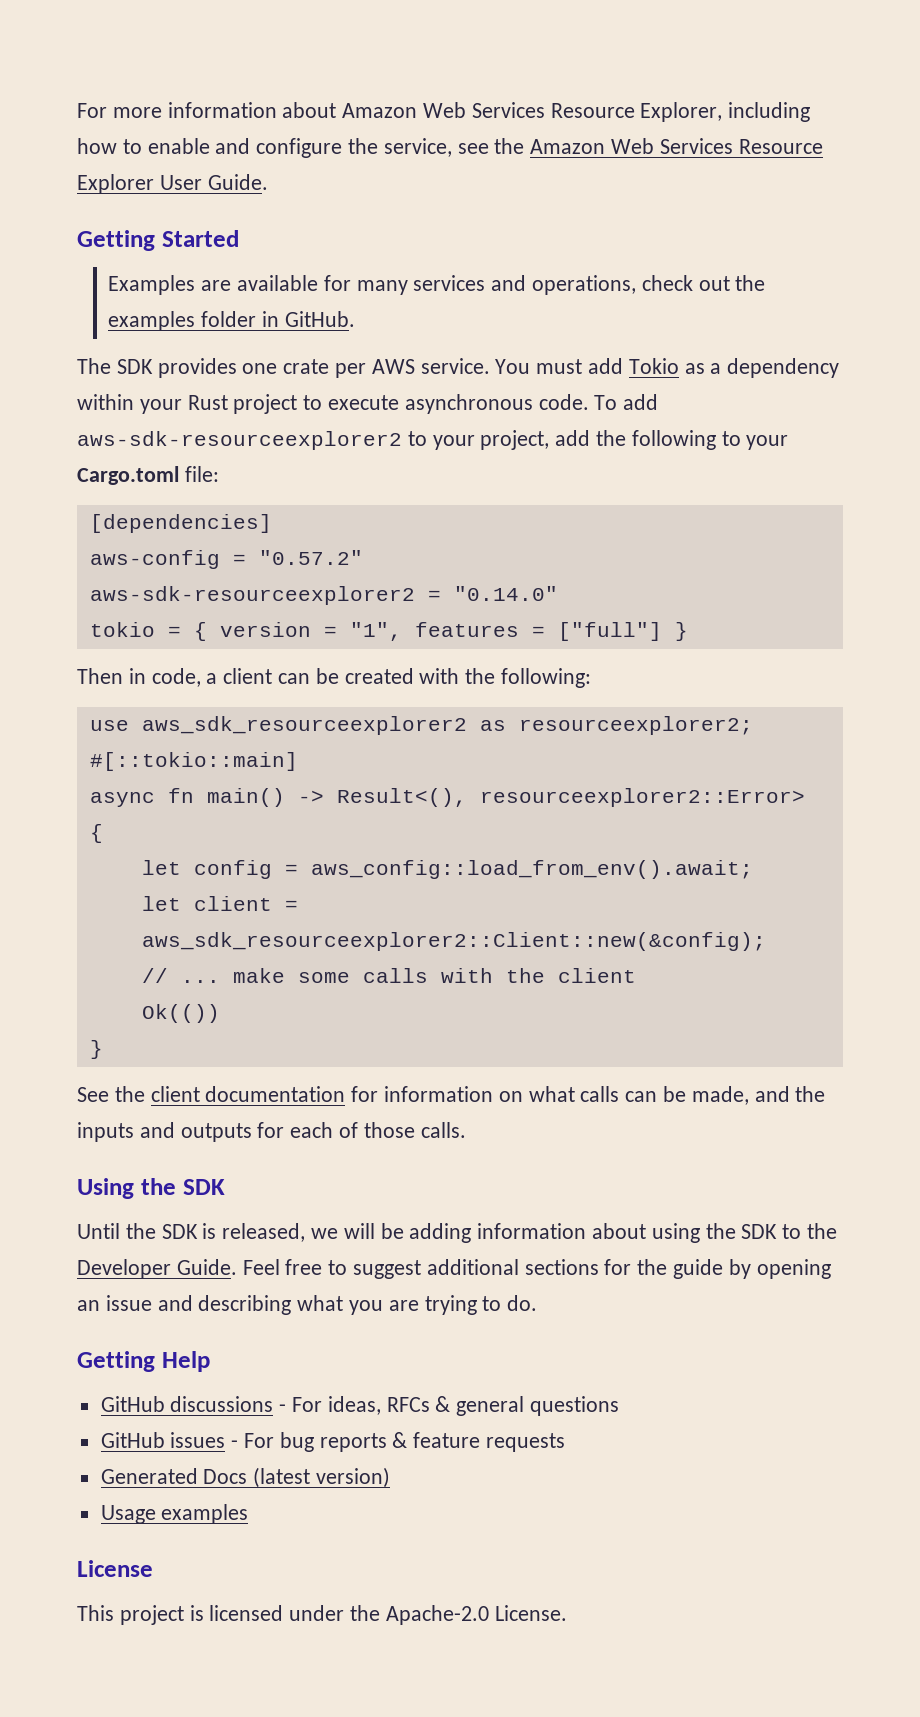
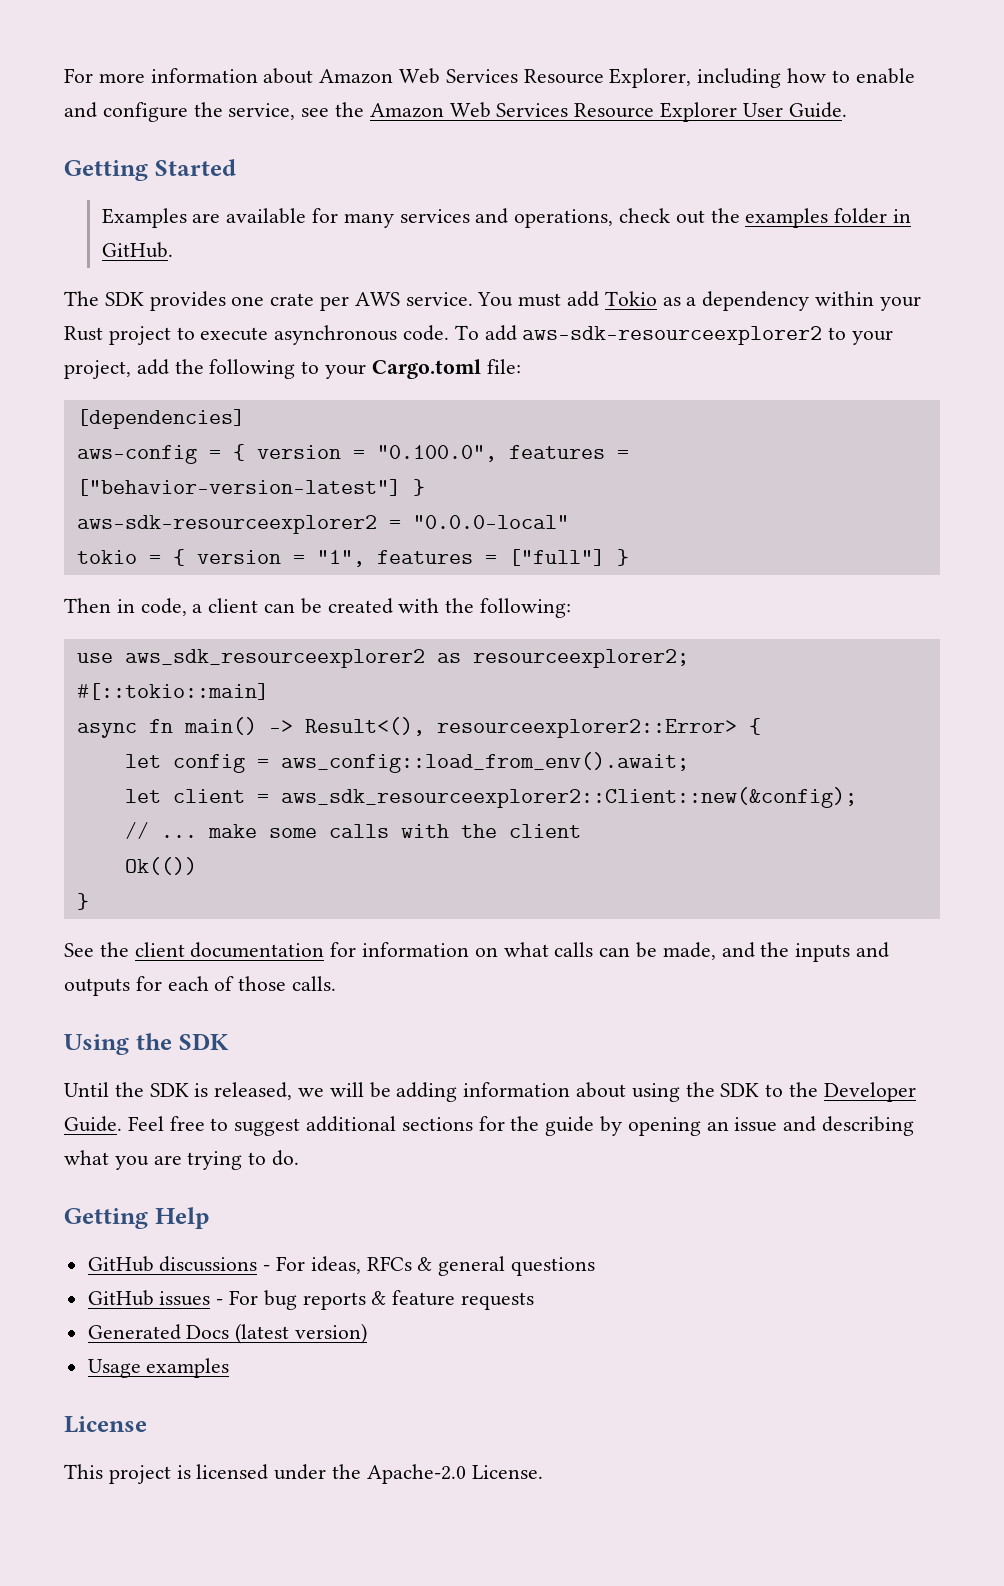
[258,550,363,565] "0.57.2" -> [232,444,629,462] [76,479,425,496] { version = "0.100.0", features = ["behavior-version-latest"] }
[453,586,558,601] "0.14.0" -> [412,515,569,529] "0.0.0-local"

